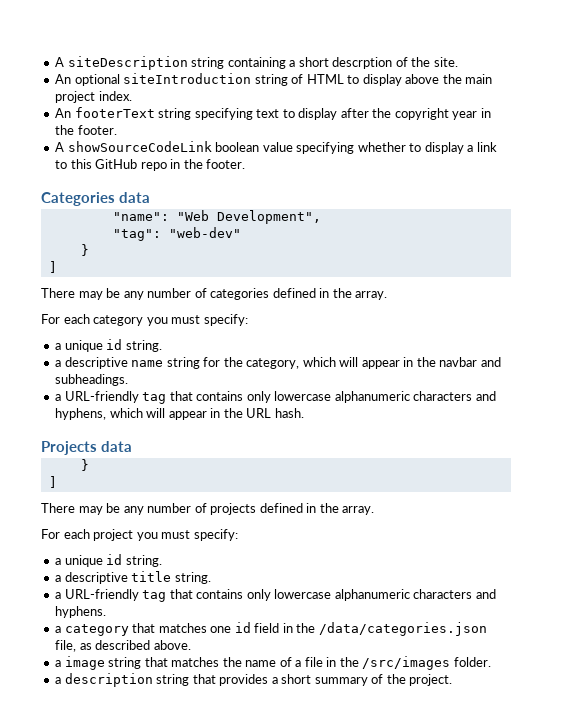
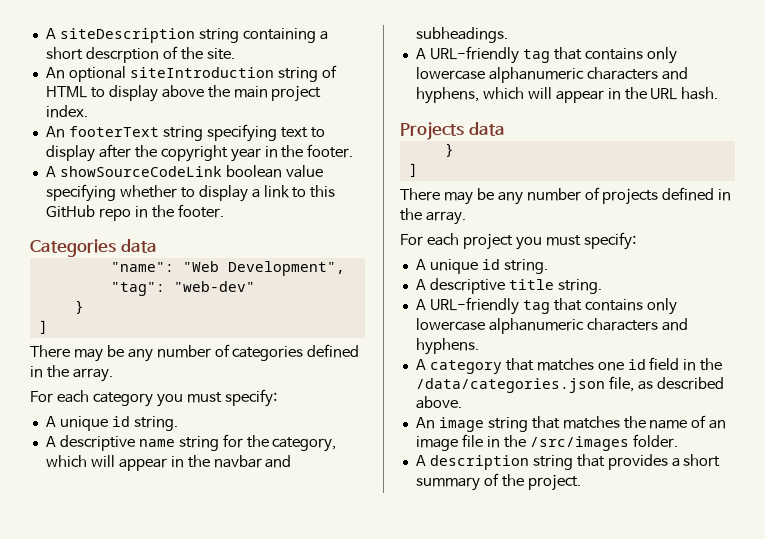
[55,339,162,352] [55,360,62,367] a unique id string. // a -> [45,416,178,431] [45,436,56,447] A unique id string. // A
[55,394,62,401] a -> [415,48,426,59] A
[55,554,162,567] [55,575,62,582] a unique id string. // a -> [415,259,548,274] [415,279,426,290] A unique id string. // A
[55,592,62,599] a -> [415,299,426,310] A
[55,626,62,633] a -> [415,359,426,370] A
[55,660,62,667] a -> [415,417,435,429] An
[295,660,302,667] a -> [709,420,727,429] [415,436,458,451] an image
[55,677,62,684] a -> [415,455,426,466] A

